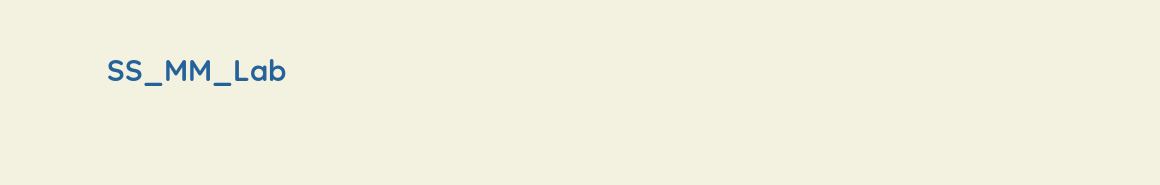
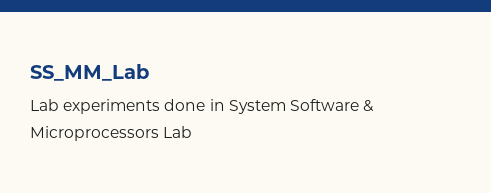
(286, 72) none -> [30,99,375,114] [30,126,193,141] // Lab experiments done in System Software & Microprocessors Lab

